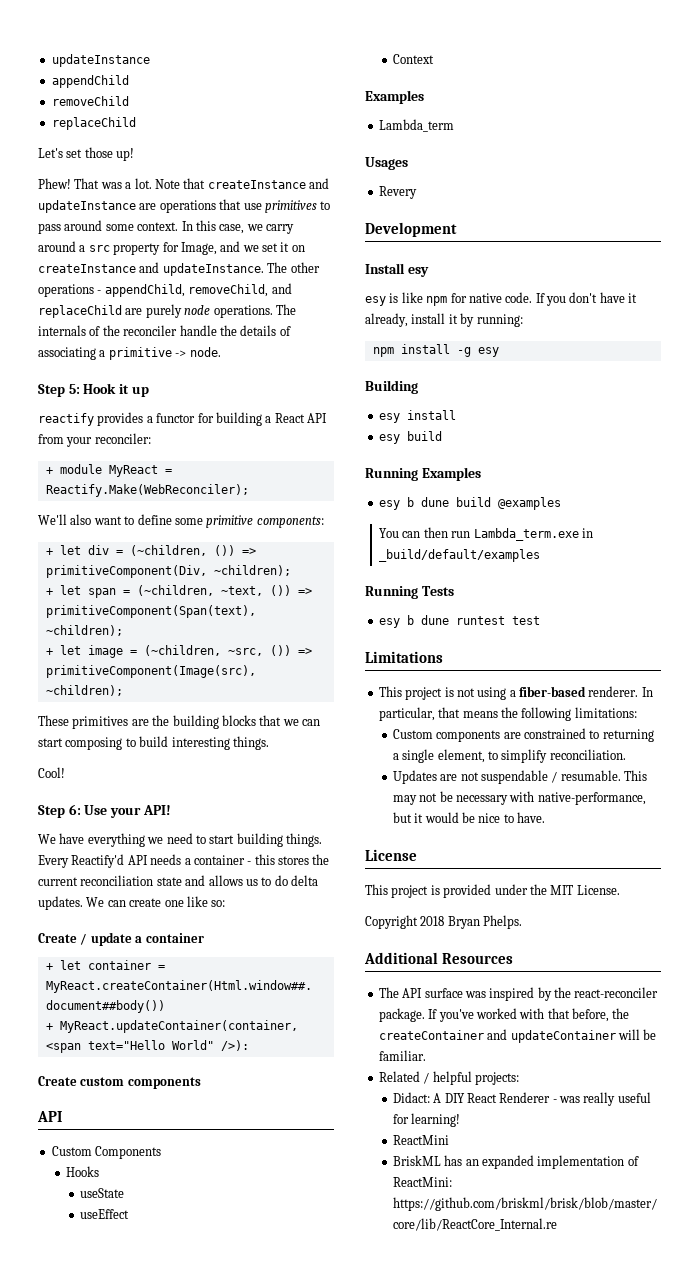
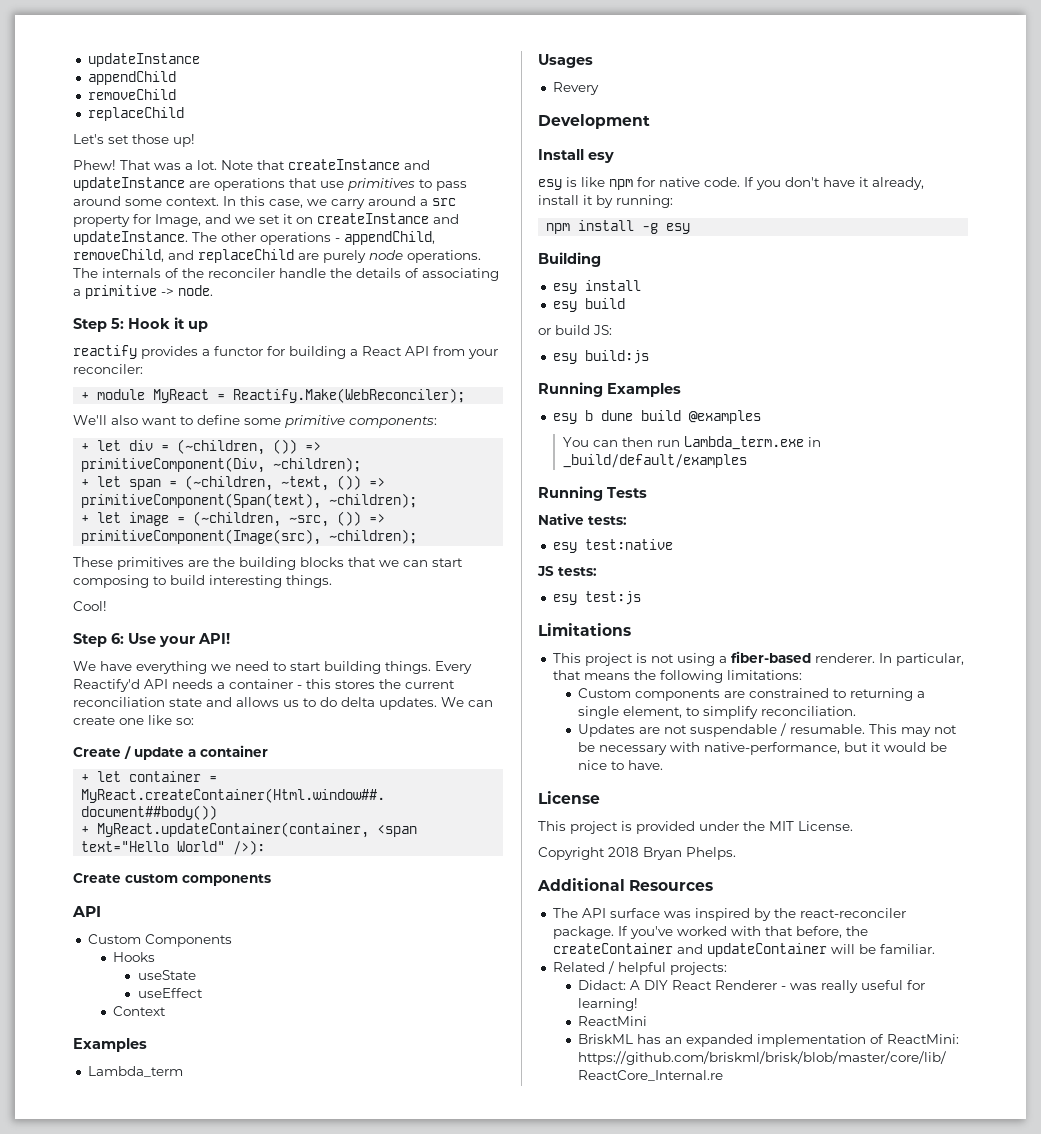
(442, 436) none -> [538,325,612,335] [552,350,649,364] // or build JS: // esy build:js
[378,615,540,628] // esy b dune runtest test -> [538,513,627,525] [552,539,673,553] [537,566,597,576] [552,591,641,605] // Native tests: // esy test:native // JS tests: // esy test:js

